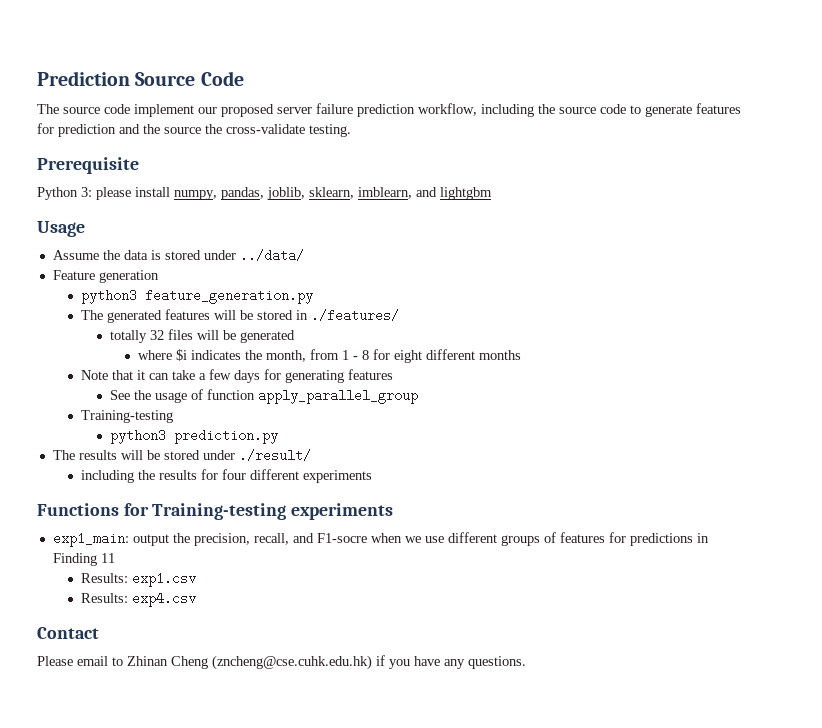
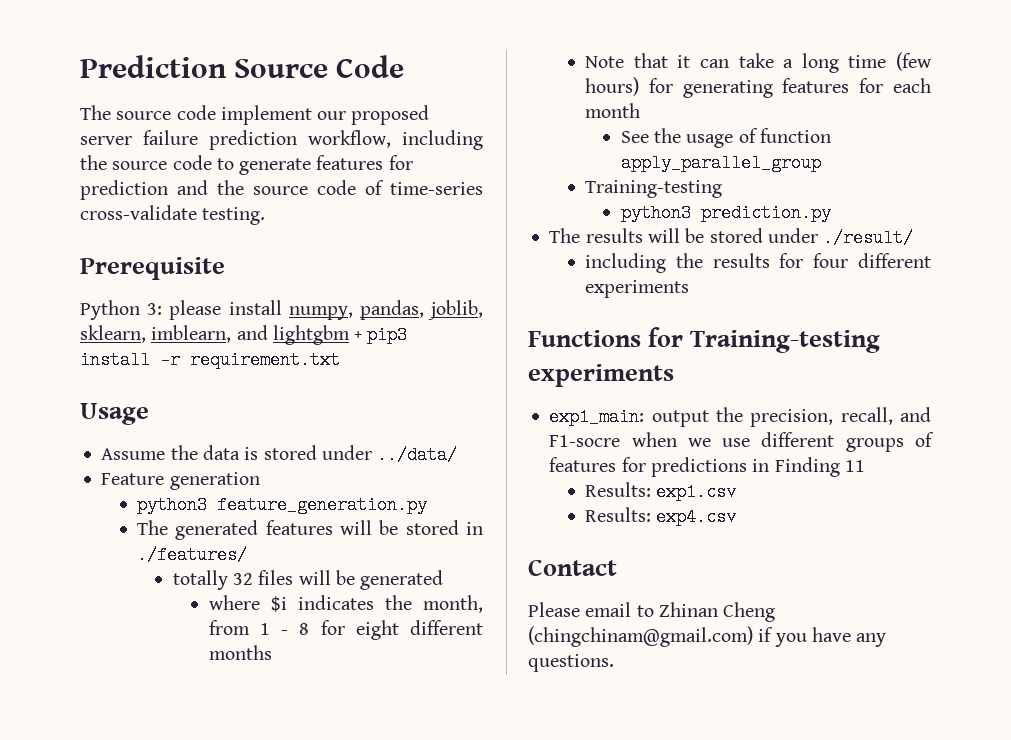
[205,124,222,134] the -> [317,180,483,195] code of time-series
(492, 193) none -> [354,326,408,344] [80,351,340,369] + pip3 install -r requirement.txt
[209,369,261,383] few days -> [801,52,932,73] [585,77,640,96] long time (few hours)
(394, 374) none -> [859,78,931,93] [585,103,641,118] for each month
[212,655,372,670] (zncheng@cse.cuhk.edu.hk) -> [528,626,753,647] (chingchinam@gmail.com)

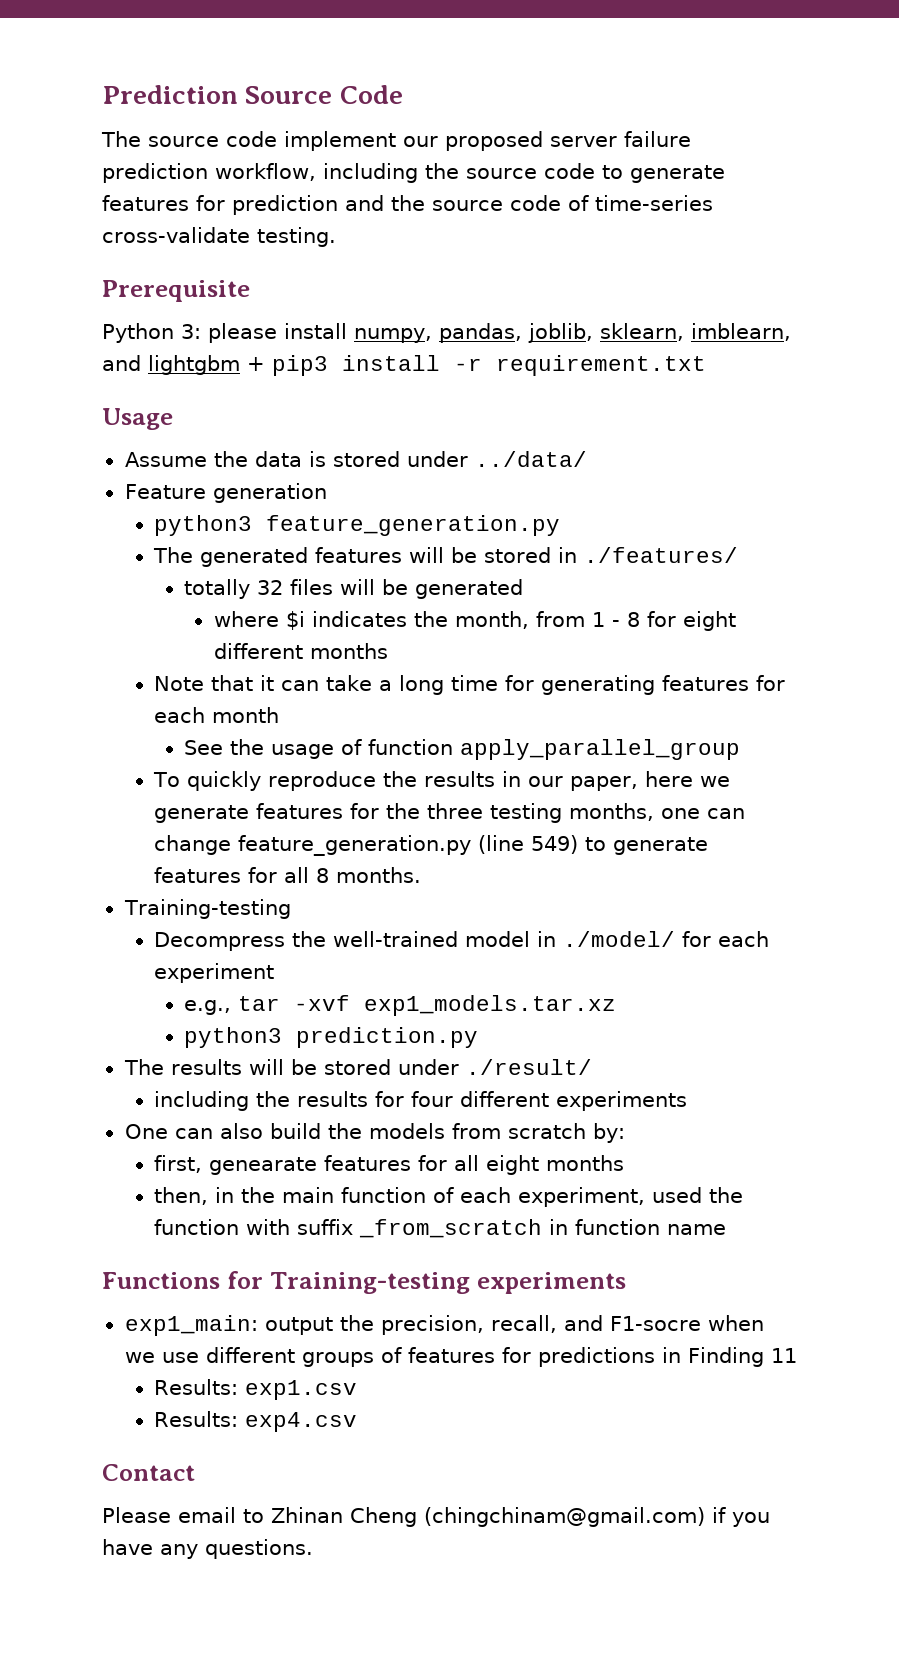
[896,52,932,71] [585,77,640,96] (few hours) -> (499, 683) none
[585,180,723,198] Training-testing -> [153,771,731,791] [154,803,746,823] [154,835,709,856] [154,867,422,883] [123,899,291,919] [154,931,770,951] [154,963,275,983] [184,995,617,1016] To quickly reproduce the results in our paper, here we generate features for the three testing months, one can change feature_generation.py (line 549) to generate features for all 8 months. // Training-testing // Decompress the well-trained model in ./model/ for each experiment // e.g., tar -xvf exp1_models.tar.xz
(690, 289) none -> [124,1123,625,1143] [154,1155,625,1175] [154,1187,744,1207] [154,1219,727,1238] // One can also build the models from scratch by: // first, genearate features for all eight months // then, in the main function of each experiment, used the function with suffix _from_scratch in function name

